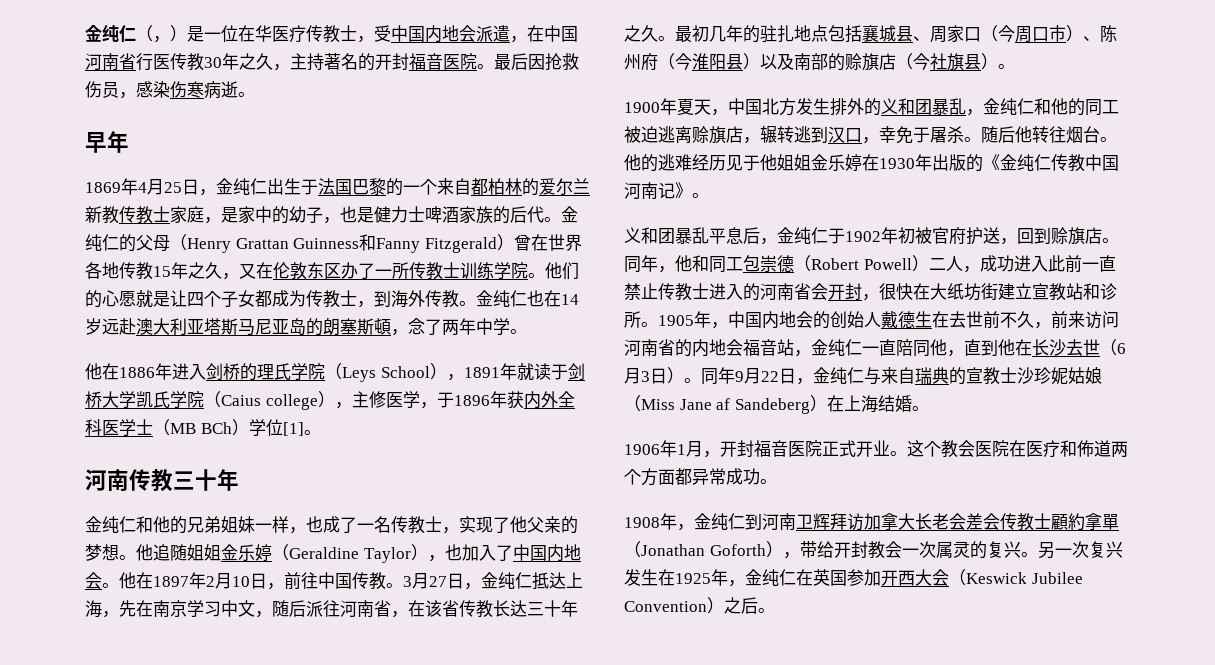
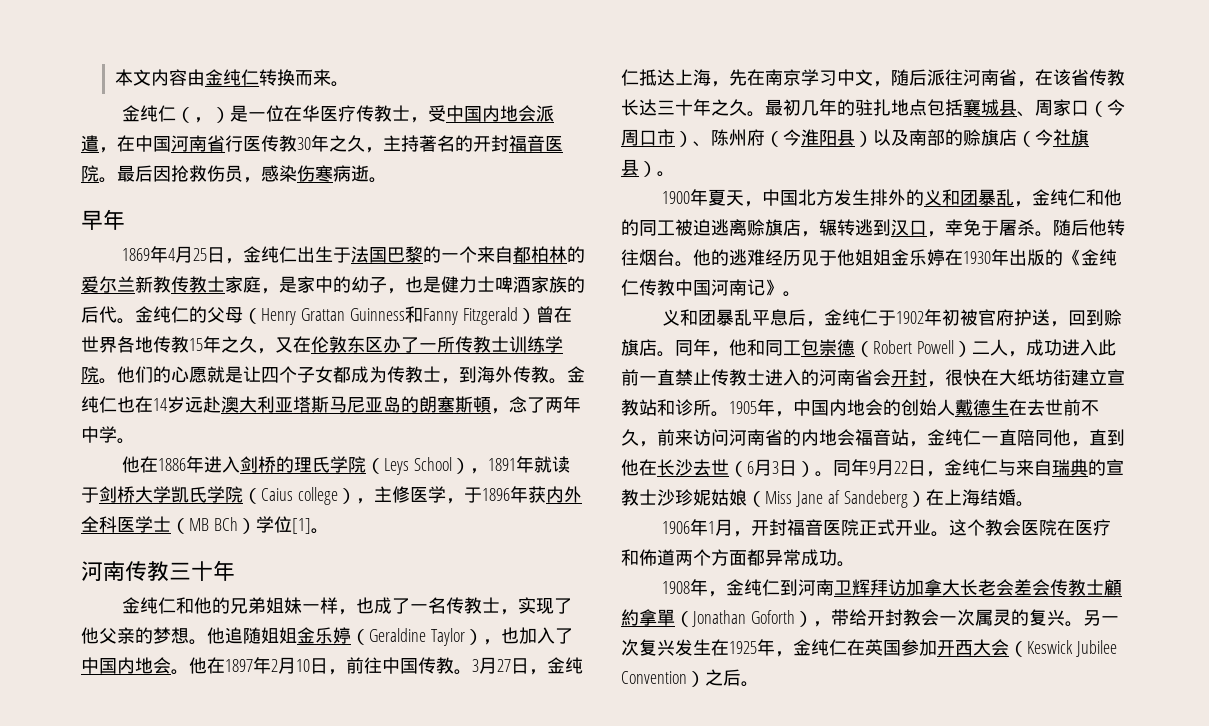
(85, 33) none -> [114,69,349,87] 本文内容由金纯仁转换而来。 //

